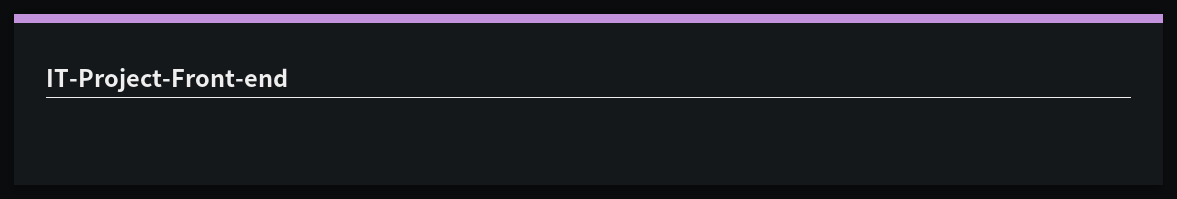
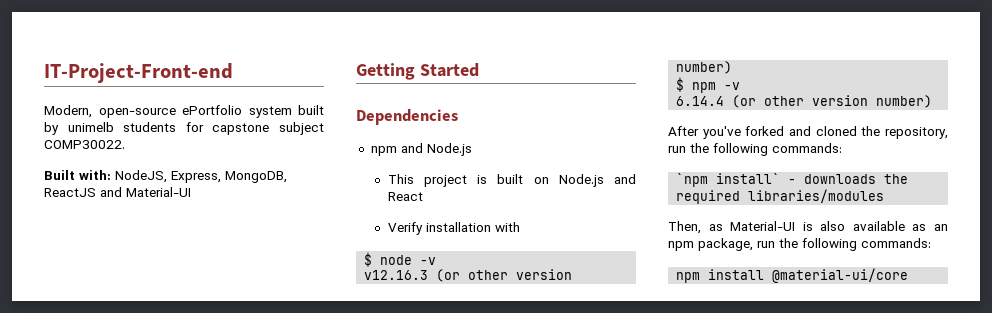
(288, 80) none -> [44,105,324,118] [44,122,324,135] [44,140,125,149] [44,170,287,183] [44,187,191,197] [356,63,479,80] [356,109,458,125] [370,143,472,156] [387,174,636,187] [387,192,423,201] [387,222,520,235] [364,252,437,267] [364,269,573,282] [676,61,733,74] [676,77,741,93] [676,95,933,108] [668,126,948,139] [668,143,842,156] [676,173,909,187] [676,189,885,204] [668,221,948,234] [668,238,931,251] [676,268,909,283] // Modern, open-source ePortfolio system built by unimelb students for capstone subject COMP30022. // Built with: NodeJS, Express, MongoDB, ReactJS and Material-UI // Getting Started // Dependencies // npm and Node.js // This project is built on Node.js and React // Verify installation with // $ node -v // v12.16.3 (or other version number) // $ npm -v // 6.14.4 (or other version number) // After you've forked and cloned the repository, run the following commands: // `npm install` - downloads the required libraries/modules // Then, as Material-UI is also available as an npm package, run the following commands: // npm install @material-ui/core

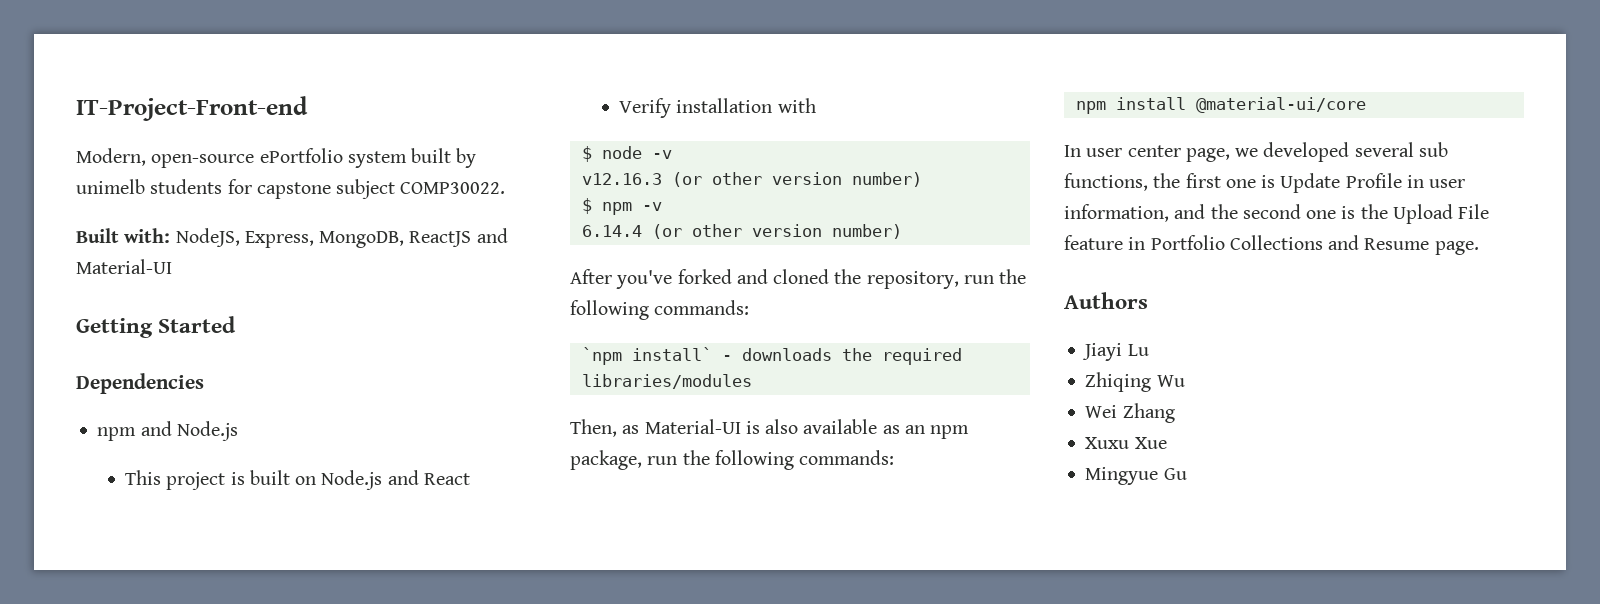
(909, 275) none -> [1064,142,1448,162] [1064,173,1466,193] [1064,204,1490,224] [1064,235,1479,255] [1064,292,1148,309] [1082,343,1149,361] [1085,372,1185,392] [1085,403,1175,423] [1085,437,1167,449] [1085,467,1187,485] // In user center page, we developed several sub functions, the first one is Update Profile in user information, and the second one is the Upload File feature in Portfolio Collections and Resume page. // Authors // Jiayi Lu // Zhiqing Wu // Wei Zhang // Xuxu Xue // Mingyue Gu

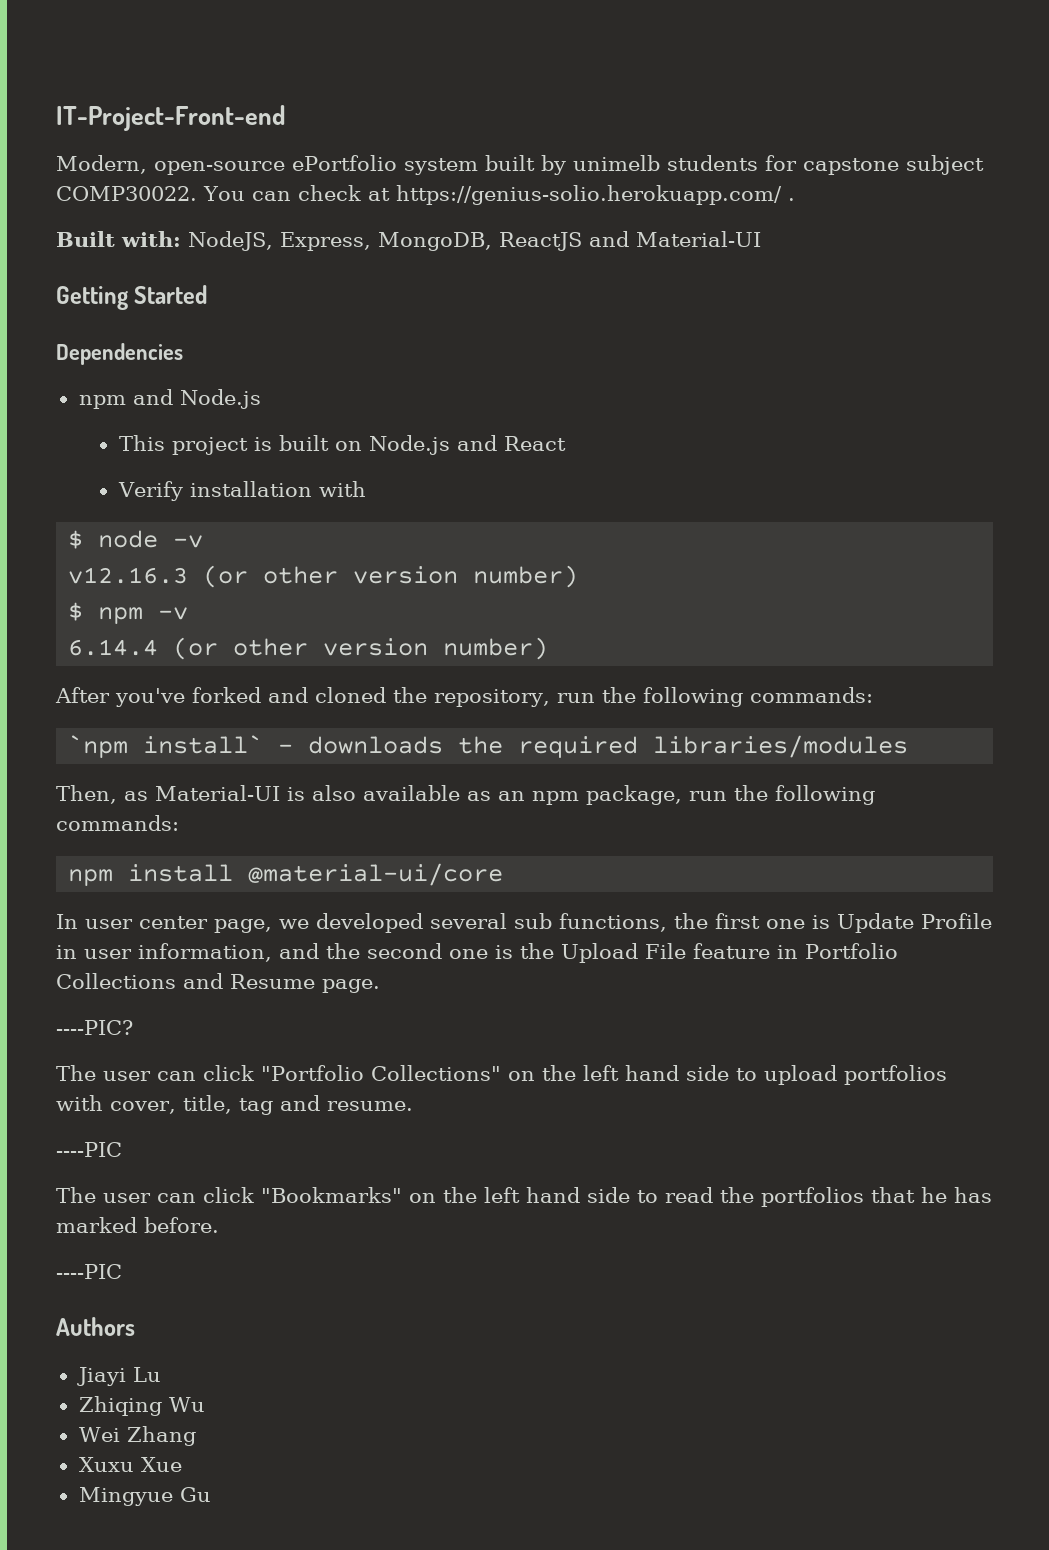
(506, 188) none -> [203,185,795,205] You can check at https://genius-solio.herokuapp.com/ .
(1479, 248) none -> [56,1020,133,1035] [56,1065,947,1085] [56,1095,413,1115] [56,1142,122,1157] [56,1187,992,1207] [56,1217,219,1233] [56,1264,122,1279] // ----PIC? // The user can click "Portfolio Collections" on the left hand side to upload portfolios with cover, title, tag and resume. // ----PIC // The user can click "Bookmarks" on the left hand side to read the portfolios that he has marked before. // ----PIC

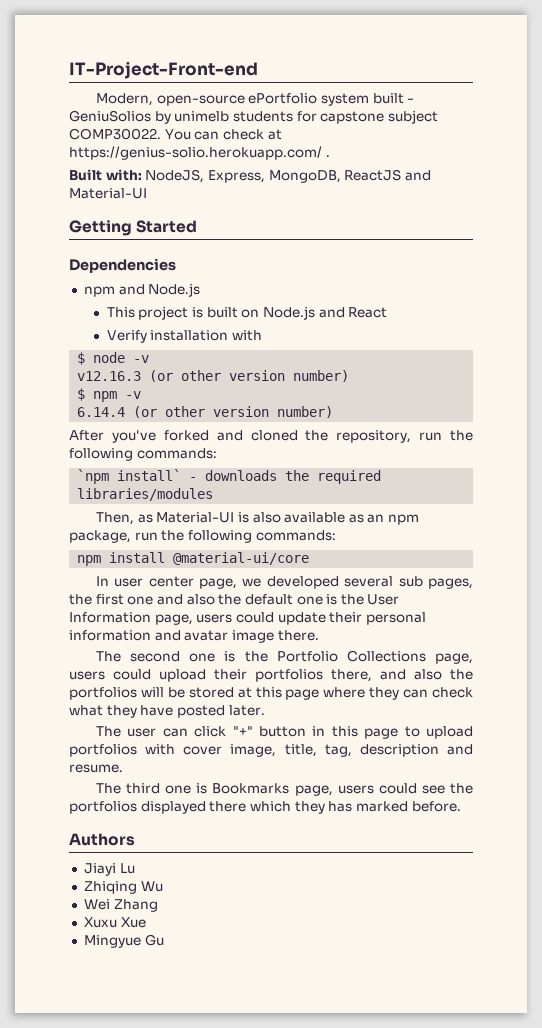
(535, 163) none -> [407,98,415,103] [69,110,151,122] - GeniuSolios
[559,913,667,932] functions, -> [427,578,473,589] pages,
[812,913,992,933] [56,943,898,963] [56,973,380,993] [56,1020,133,1035] [56,1065,947,1085] [56,1095,273,1115] is Update Profile in user information, and the second one is the Upload File feature in Portfolio Collections and Resume page. // ----PIC? // The user can click "Portfolio Collections" on the left hand side to upload portfolios with cover, title, tag -> [156,594,400,605] [69,612,426,625] [69,630,319,643] [95,650,474,664] [69,669,473,682] [69,687,473,700] [69,705,265,718] [95,726,474,739] [69,744,439,757] and also the default one is the User Information page, users could update their personal information and avatar image there. // The second one is the Portfolio Collections page, users could upload their portfolios there, and also the portfolios will be stored at this page where they can check what they have posted later. // The user can click "+" button in this page to upload portfolios with cover image, title, tag, description
[56,1142,122,1157] [56,1187,947,1207] // ----PIC // The user can click "Bookmarks" on the left hand side to read the portfolios that he -> [95,783,474,796] [69,801,325,814] // The third one is Bookmarks page, users could see the portfolios displayed there which they
[56,1264,122,1279] // ----PIC -> (461, 806) none

